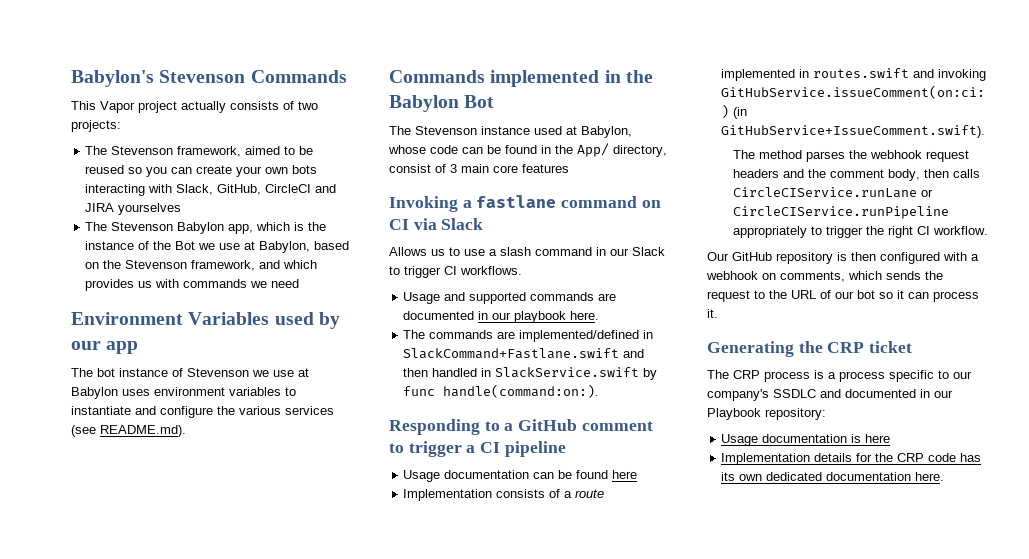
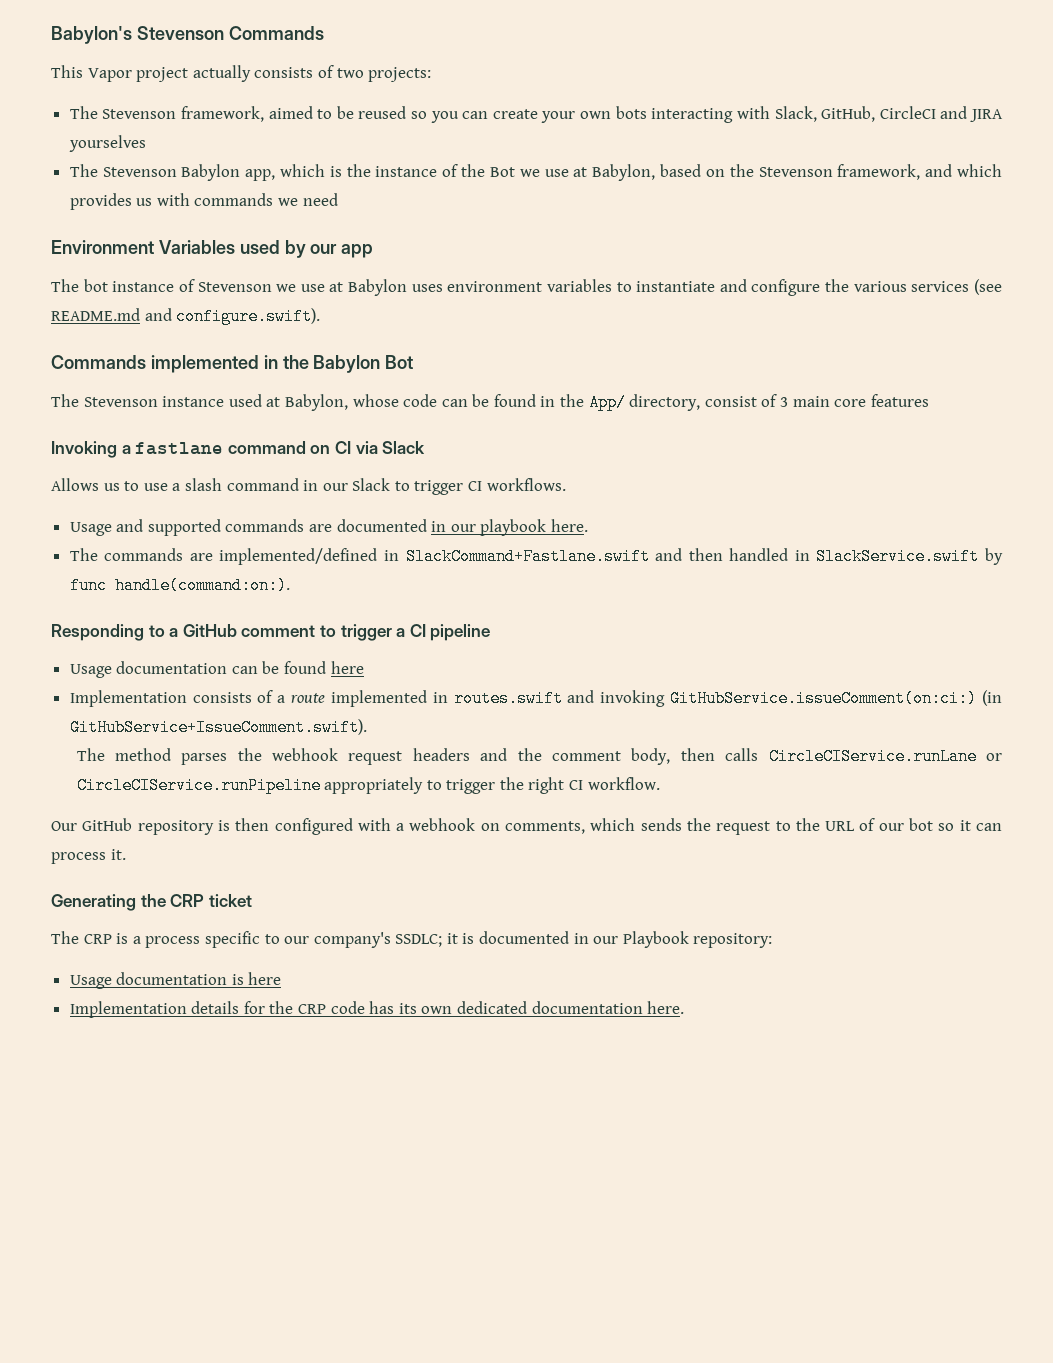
[100,425,186,437] README.md). -> [51,308,321,325] README.md and configure.swift).
[764,371,810,382] process -> (112, 939) none
[773,389,841,398] SSDLC and -> [395,933,475,947] SSDLC; it is

